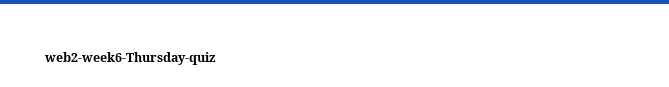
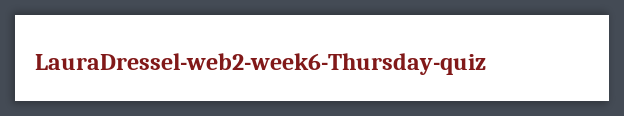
[44,52,216,65] web2-week6-Thursday-quiz -> [35,53,486,75] LauraDressel-web2-week6-Thursday-quiz

